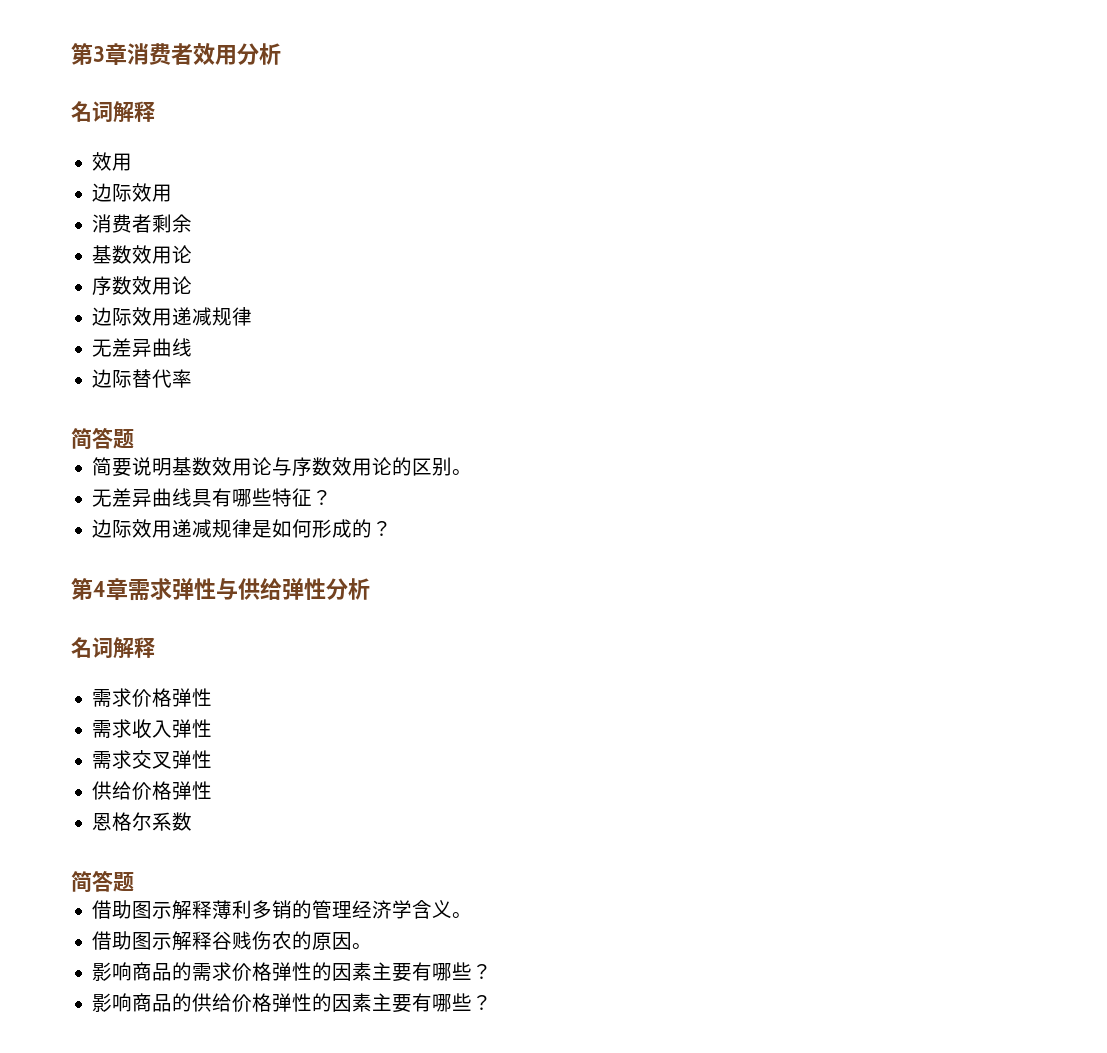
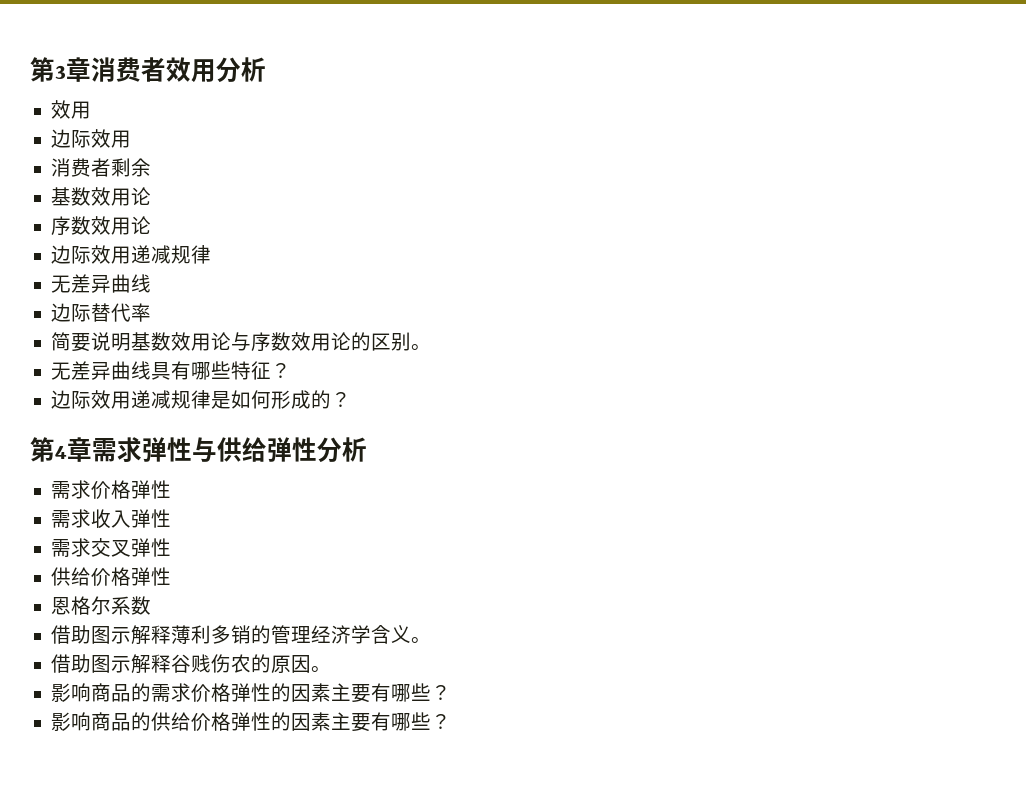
[71,101,155,123] // 名词解释 -> (266, 69) none
[71,427,134,450] // 简答题 -> (152, 312) none
[71,637,155,659] // 名词解释 -> (367, 449) none
[71,870,134,893] // 简答题 -> (152, 605) none

